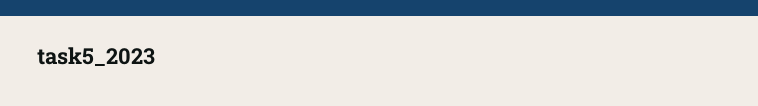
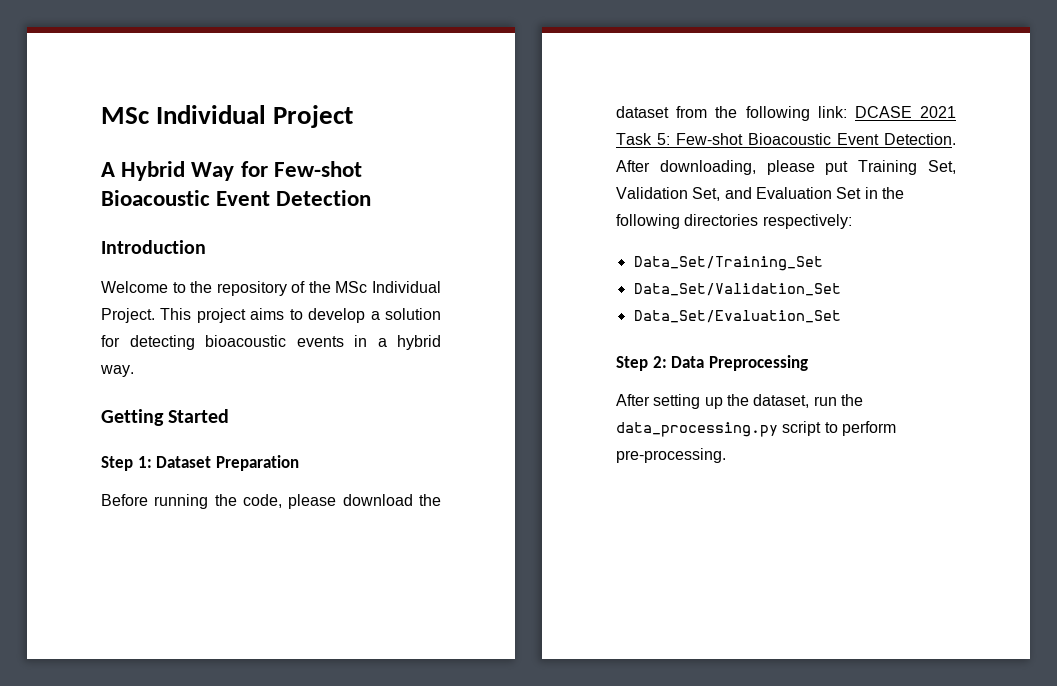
[37,47,155,66] task5_2023 -> [101,105,354,128] [101,161,362,181] [101,190,372,206] [101,240,206,254] [101,281,441,296] [101,308,441,323] [101,335,441,350] [100,365,134,377] [101,409,230,426] [101,455,299,471] [101,494,441,509] [616,106,956,121] [616,133,956,145] [616,160,956,175] [616,187,904,201] [616,214,852,229] [633,256,823,271] [633,283,841,296] [633,310,841,323] [616,355,808,371] [616,394,863,409] [616,421,896,437] [616,448,726,463] MSc Individual Project // A Hybrid Way for Few-shot Bioacoustic Event Detection // Introduction // Welcome to the repository of the MSc Individual Project. This project aims to develop a solution for detecting bioacoustic events in a hybrid way. // Getting Started // Step 1: Dataset Preparation // Before running the code, please download the dataset from the following link: DCASE 2021 Task 5: Few-shot Bioacoustic Event Detection. After downloading, please put Training Set, Validation Set, and Evaluation Set in the following directories respectively: // Data_Set/Training_Set // Data_Set/Validation_Set // Data_Set/Evaluation_Set // Step 2: Data Preprocessing // After setting up the dataset, run the data_processing.py script to perform pre-processing.

